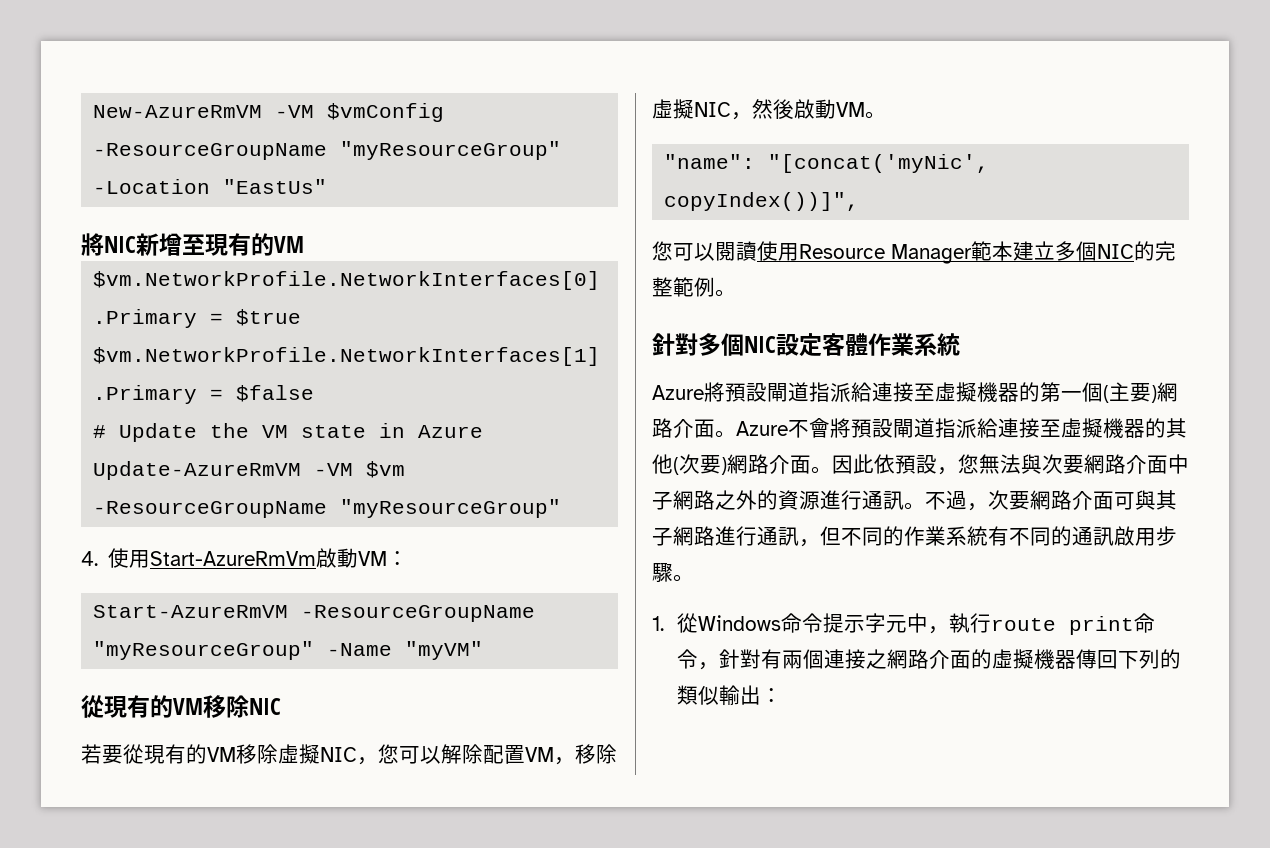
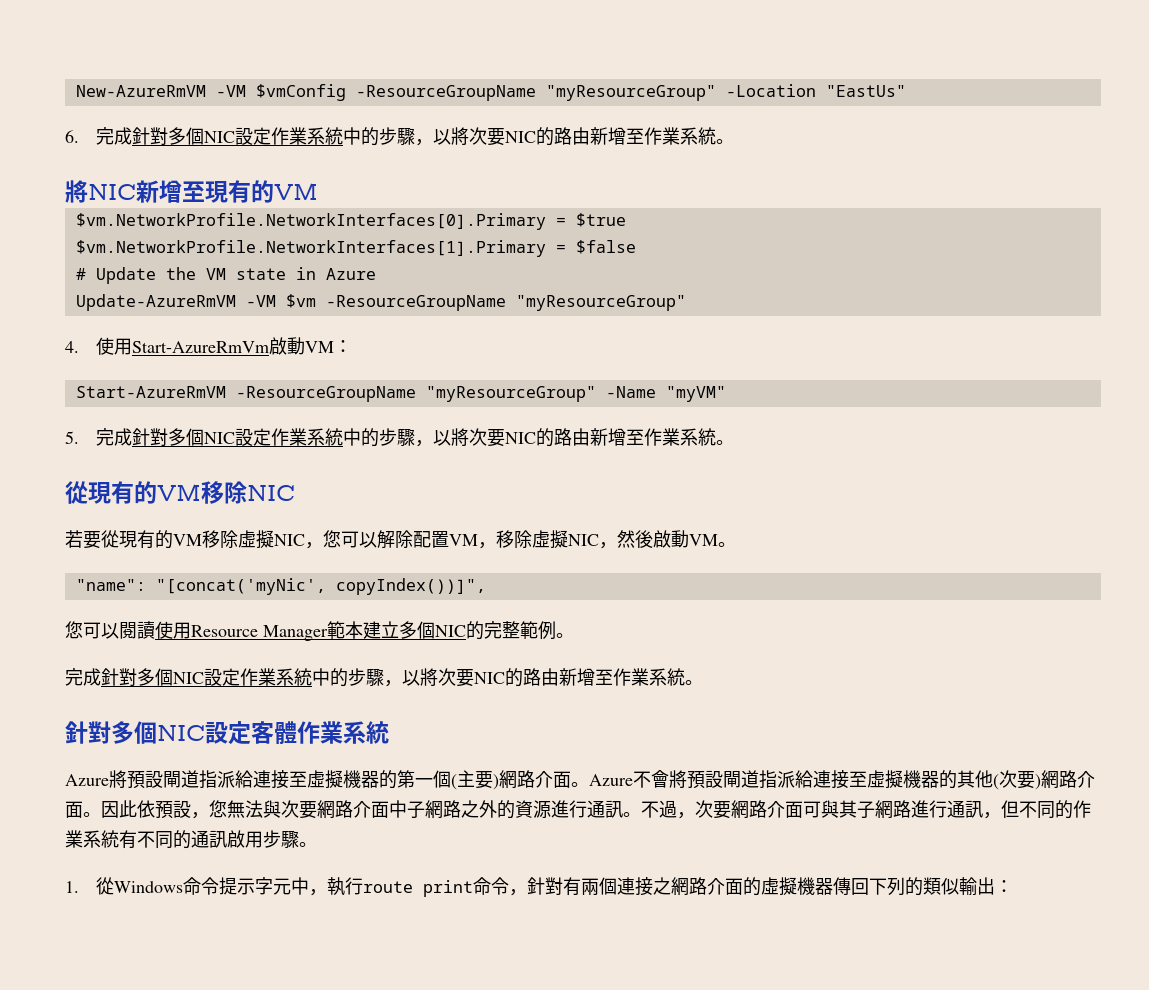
(328, 186) none -> [65,127,734,146] // 6.完成針對多個NIC設定作業系統中的步驟，以將次要NIC的路由新增至作業系統。
(484, 650) none -> [65,428,734,447] // 5.完成針對多個NIC設定作業系統中的步驟，以將次要NIC的路由新增至作業系統。
(736, 293) none -> [65,668,703,687] // 完成針對多個NIC設定作業系統中的步驟，以將次要NIC的路由新增至作業系統。

